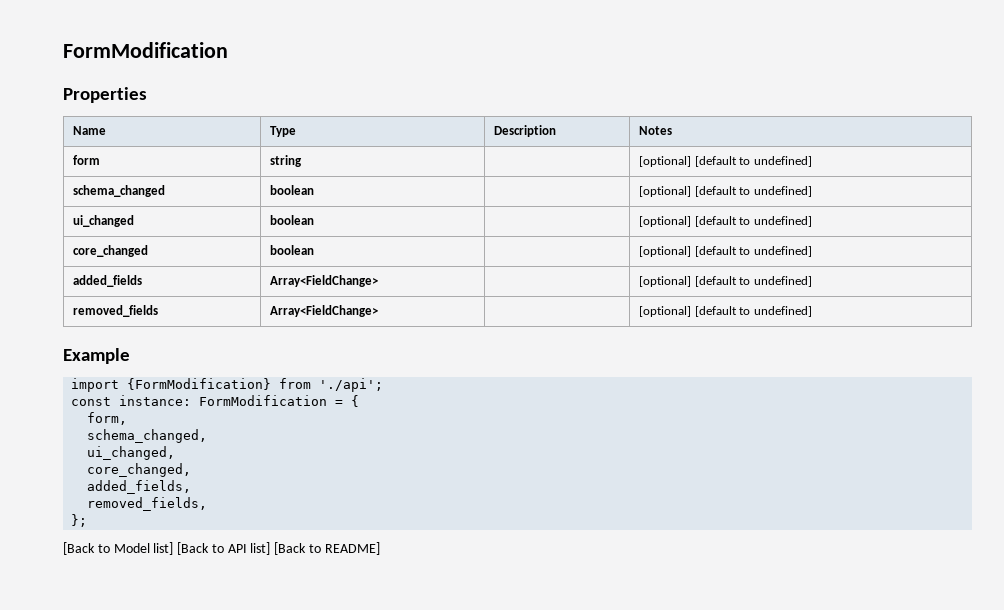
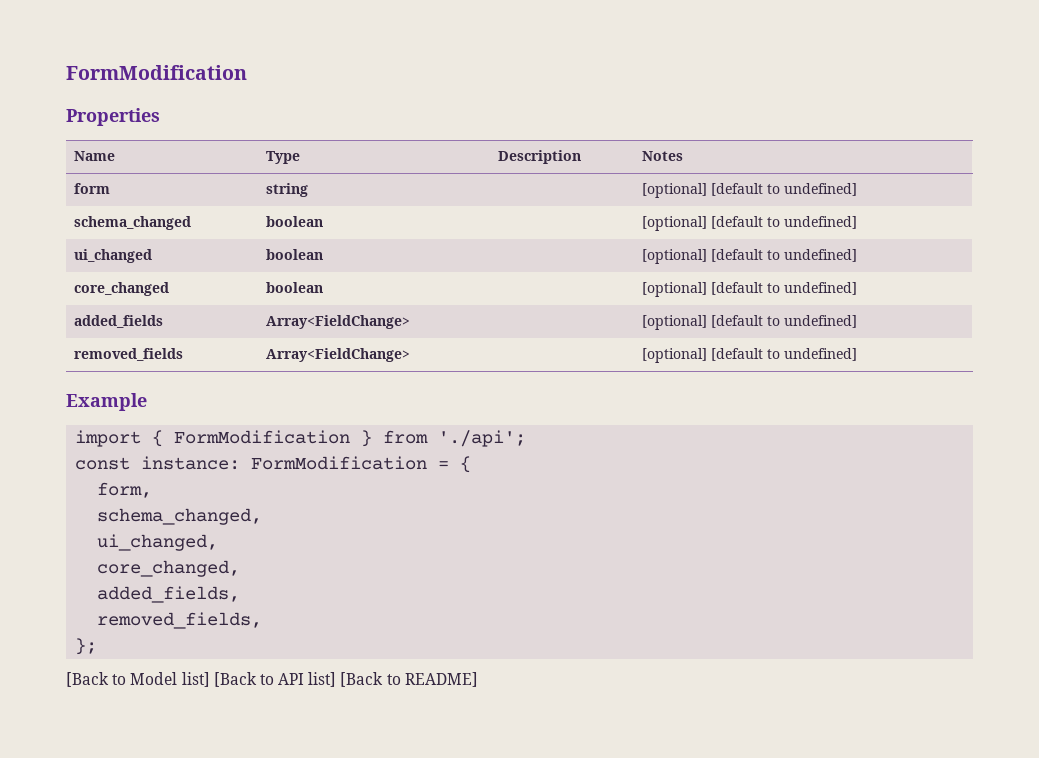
[127,378,272,390] {FormModification} -> [152,430,373,447] { FormModification }

